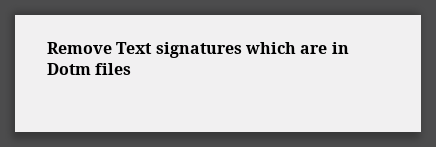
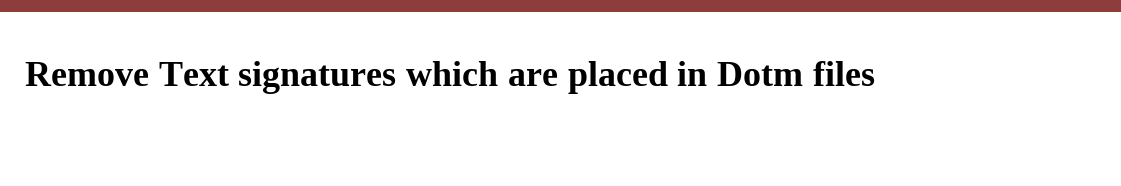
(328, 49) none -> [567,61,668,94] placed

